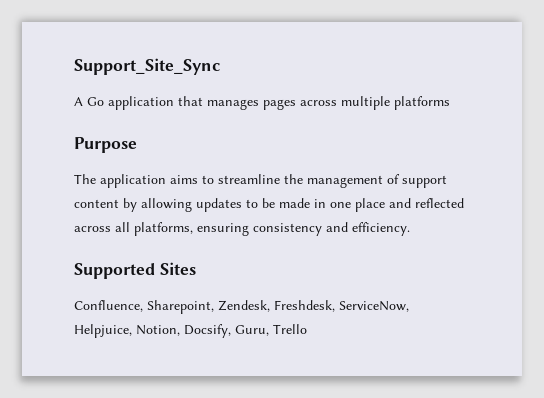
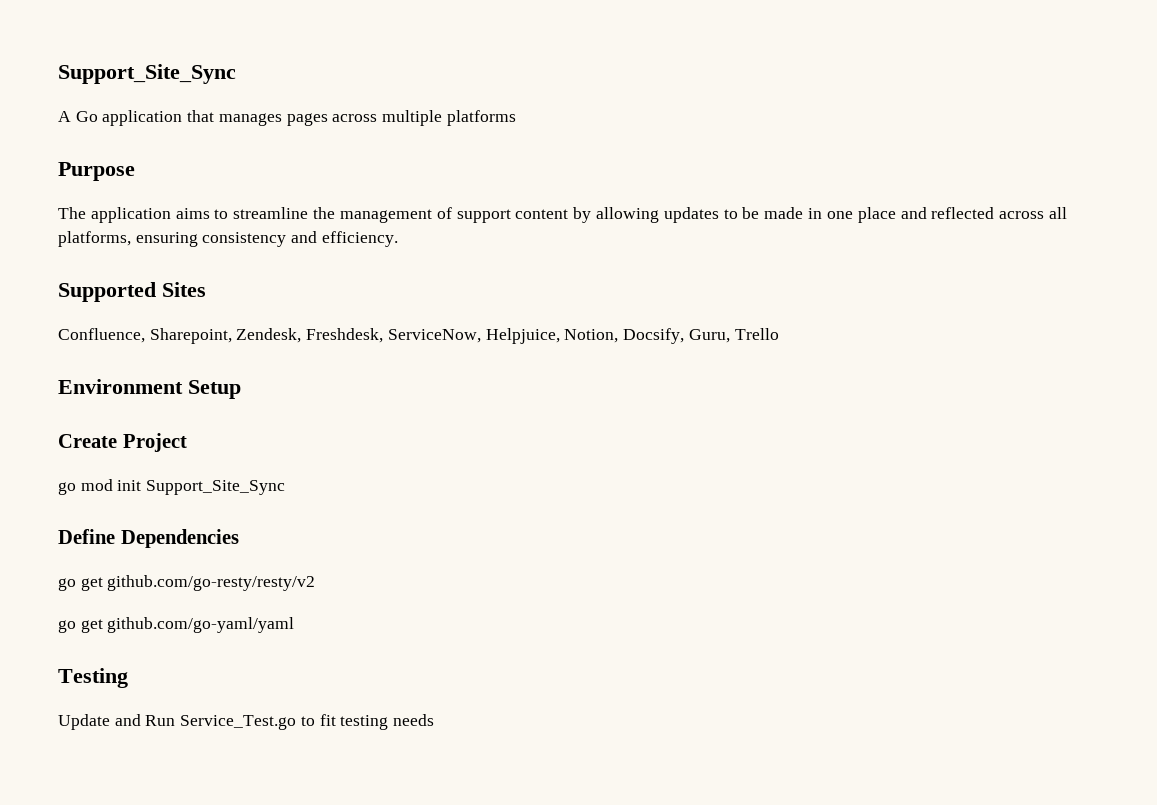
(307, 329) none -> [58,379,241,399] [58,433,187,452] [58,479,286,495] [58,529,239,548] [58,575,316,591] [58,617,295,633] [58,668,128,688] [58,714,435,730] // Environment Setup // Create Project // go mod init Support_Site_Sync // Define Dependencies // go get github.com/go-resty/resty/v2 // go get github.com/go-yaml/yaml // Testing // Update and Run Service_Test.go to fit testing needs

